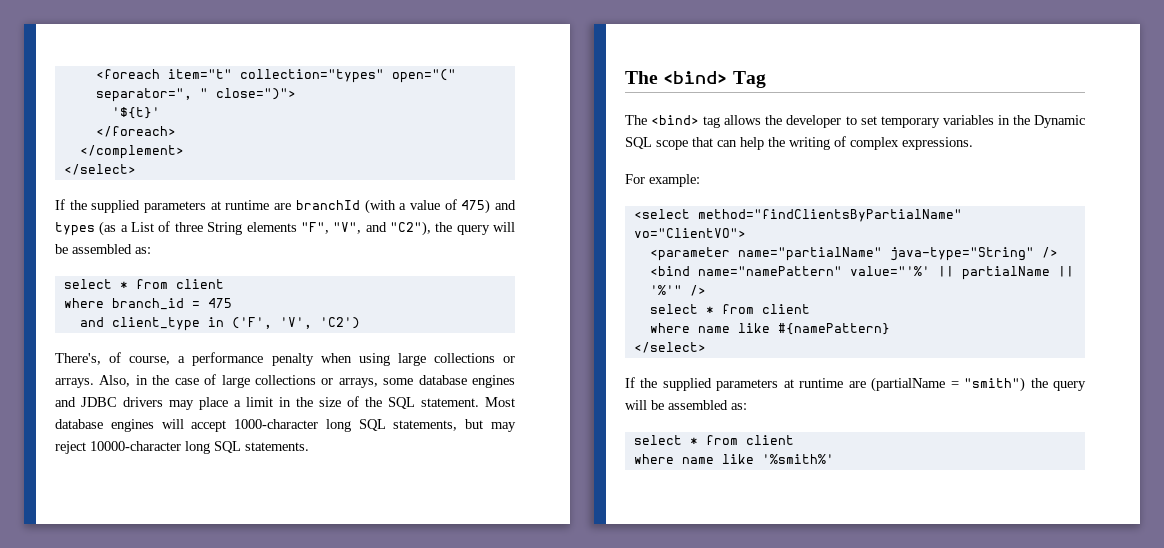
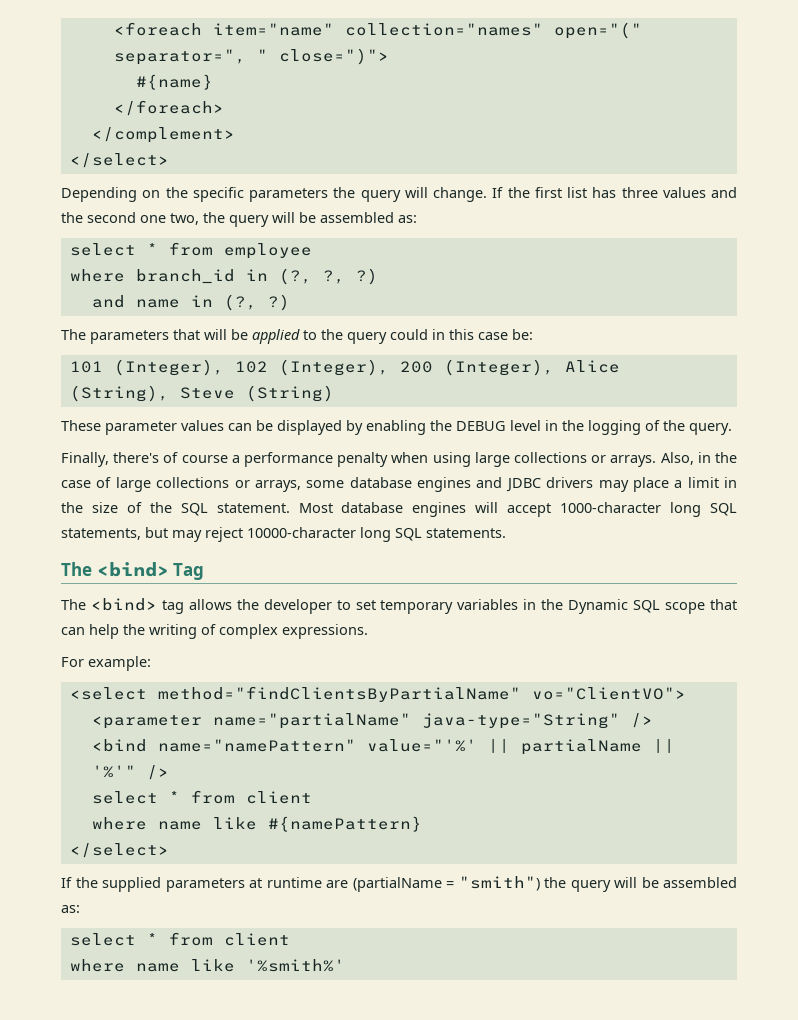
[167,69,384,83] item="t" collection="types" -> [212,23,543,36] item="name" collection="names"
[111,107,160,119] '${t}' -> [135,74,213,90] #{name}
[55,199,516,214] [55,221,515,236] [55,244,151,254] [63,279,224,289] If the supplied parameters at runtime are branchId (with a value of 475) and types (as a List of three String elements "F", "V", and "C2"), the query will be assembled as: // select * from client -> [61,187,737,202] [61,212,417,227] [69,242,312,259] Depending on the specific parameters the query will change. If the first list has three values and the second one two, the query will be assembled as: // select * from employee
[191,298,232,308] [79,317,360,331] [55,352,171,365] = 475 // and client_type in ('F', 'V', 'C2') // There's, of course, -> [245,268,378,285] [91,294,290,311] [61,329,533,344] [69,359,620,376] [69,385,334,402] [61,420,732,435] [61,452,228,467] in (?, ?, ?) // and name in (?, ?) // The parameters that will be applied to the query could in this case be: // 101 (Integer), 102 (Integer), 200 (Integer), Alice (String), Steve (String) // These parameter values can be displayed by enabling the DEBUG level in the logging of the query. // Finally, there's of course

